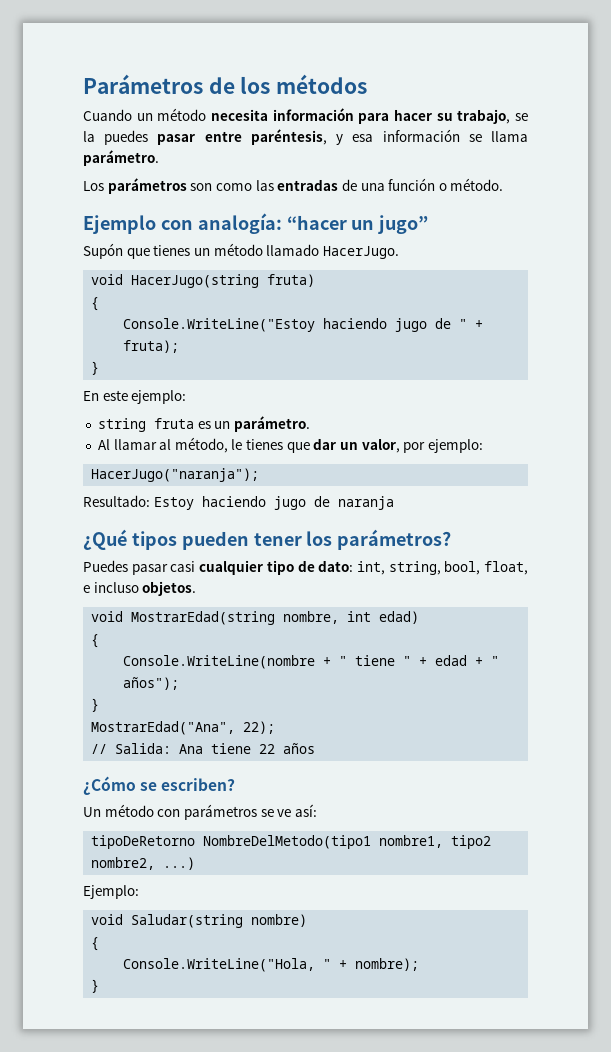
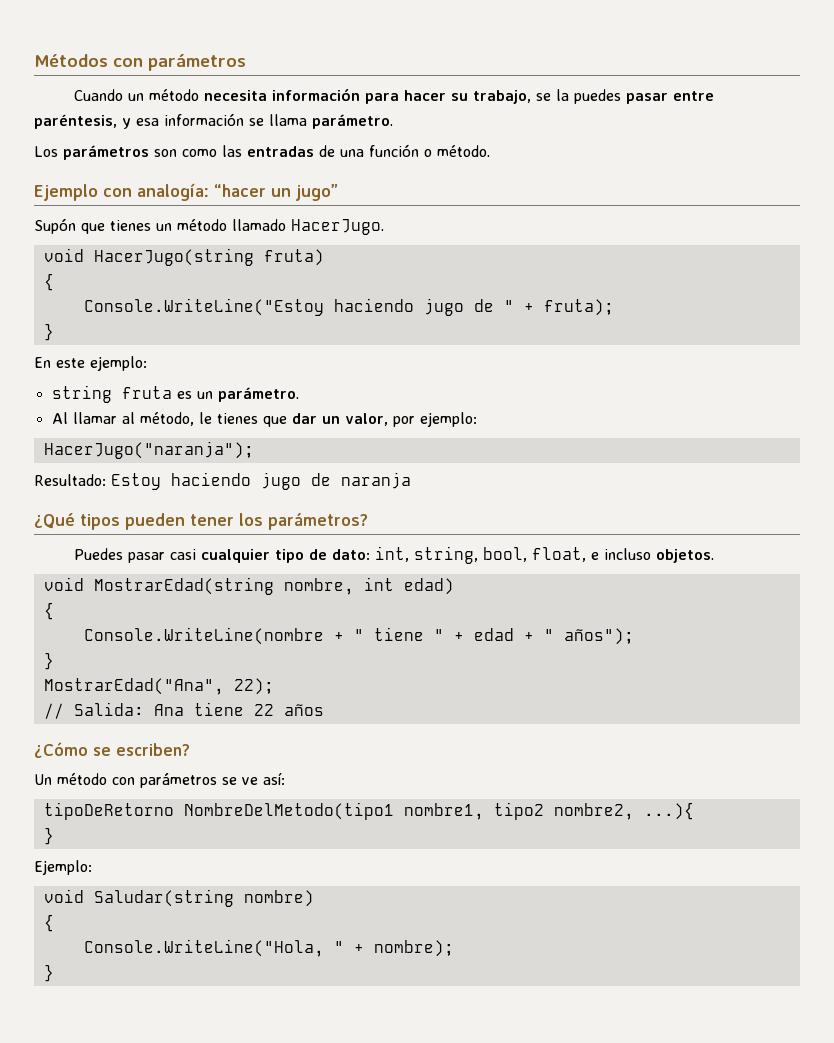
[83,74,368,94] Parámetros de los métodos -> [34,53,246,71] Métodos con parámetros
[163,857,196,870] ...) -> [643,802,694,820] [43,827,54,845] ...){ // }

